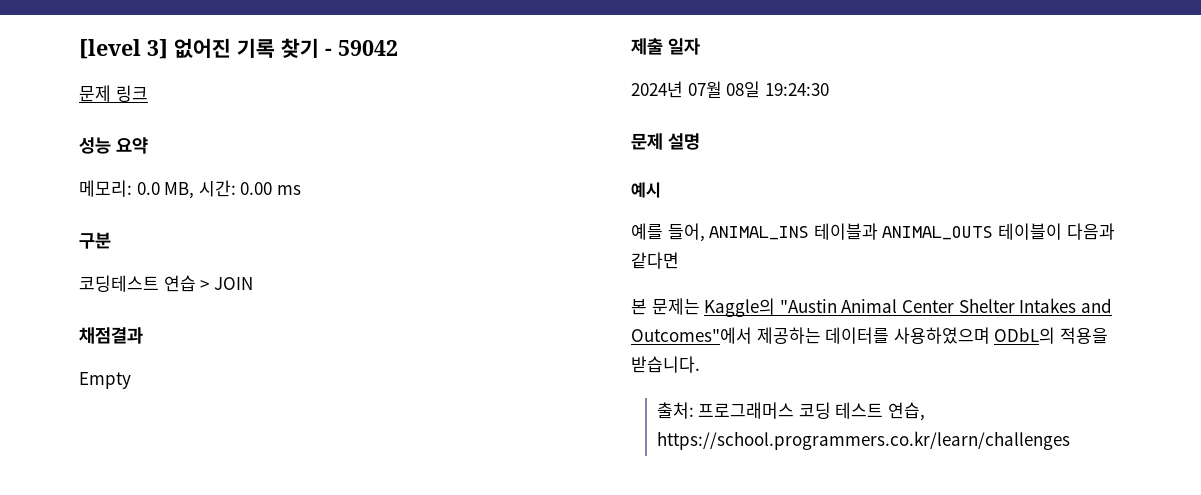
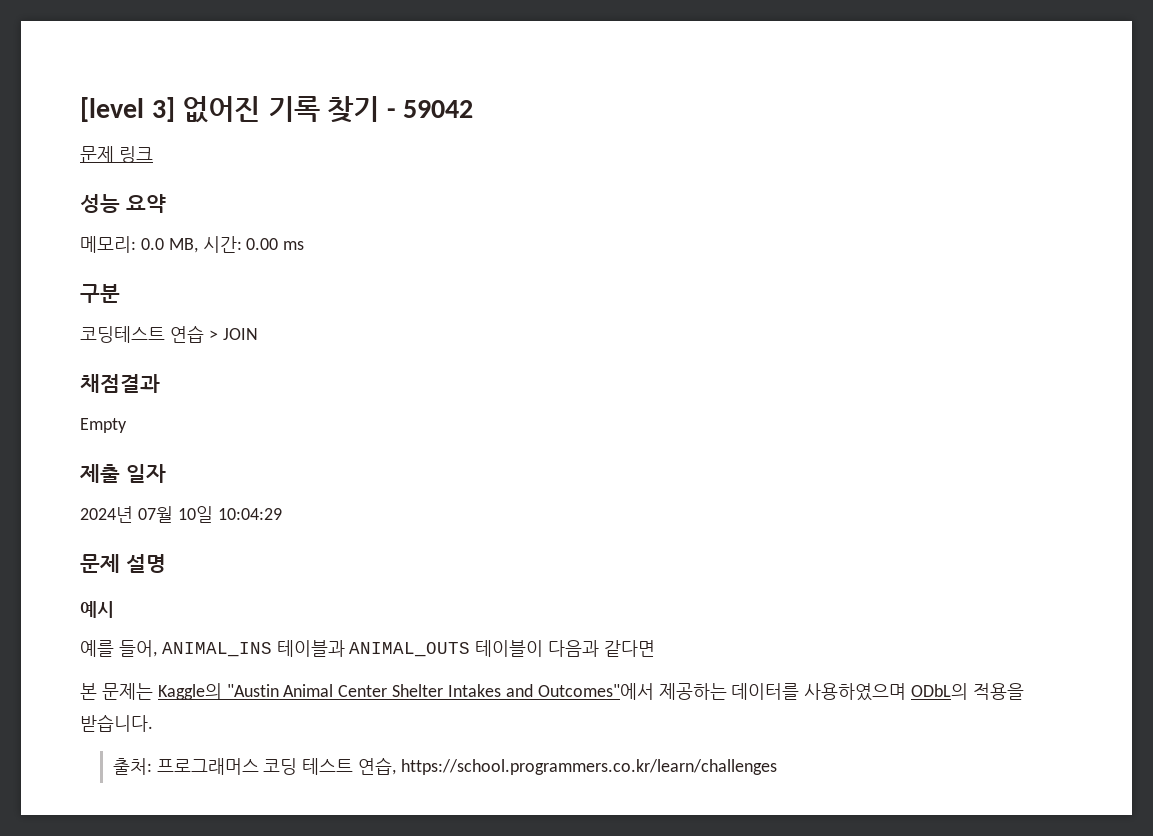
[726,81,829,98] 08일 19:24:30 -> [177,506,282,523] 10일 10:04:29

